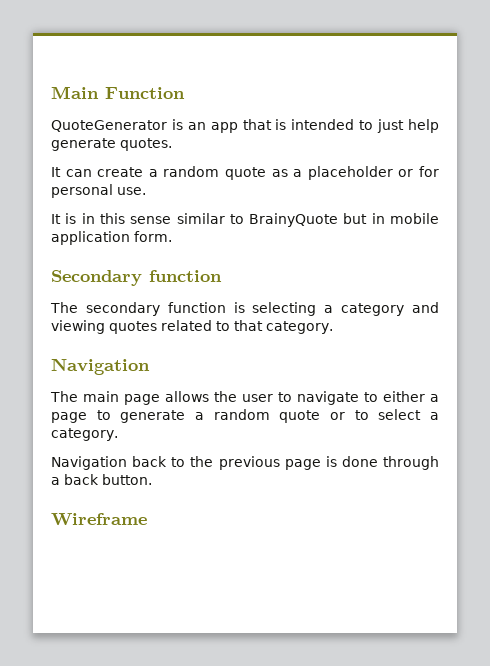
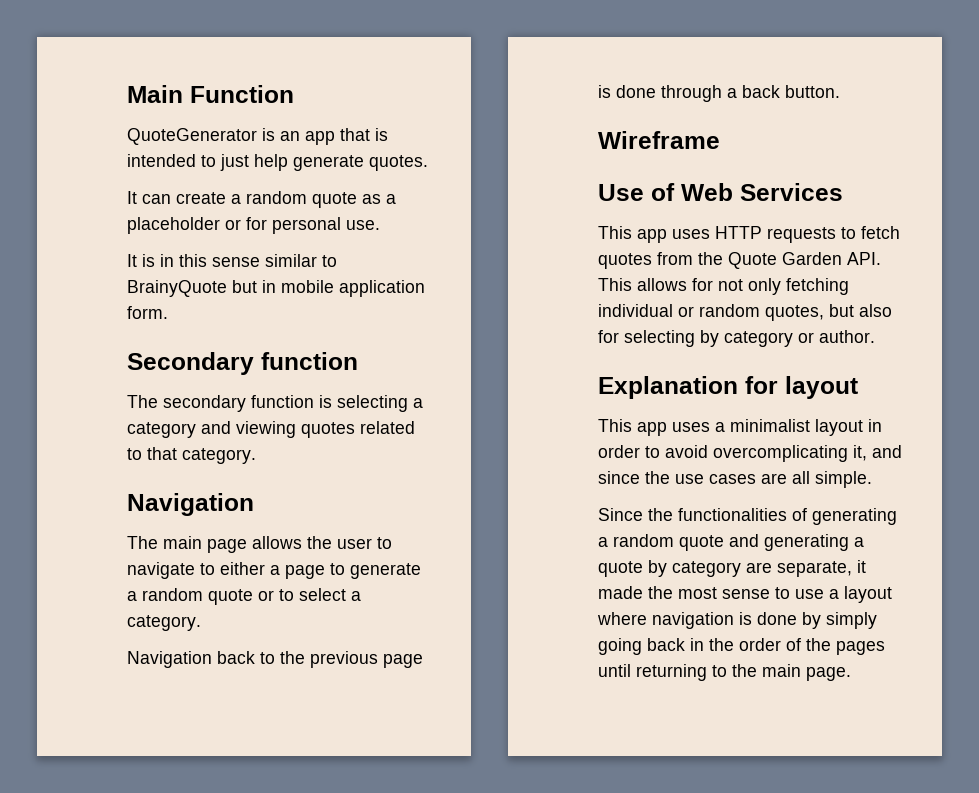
(147, 519) none -> [598,183,843,201] [598,226,900,243] [598,252,881,269] [598,278,849,295] [598,304,892,321] [598,330,875,347] [598,376,858,399] [598,419,882,436] [598,445,902,462] [598,471,872,488] [598,508,897,525] [598,534,864,551] [598,560,866,577] [598,586,892,603] [597,612,877,629] [598,638,885,655] [598,664,851,681] // Use of Web Services // This app uses HTTP requests to fetch quotes from the Quote Garden API. This allows for not only fetching individual or random quotes, but also for selecting by category or author. // Explanation for layout // This app uses a minimalist layout in order to avoid overcomplicating it, and since the use cases are all simple. // Since the functionalities of generating a random quote and generating a quote by category are separate, it made the most sense to use a layout where navigation is done by simply going back in the order of the pages until returning to the main page.

